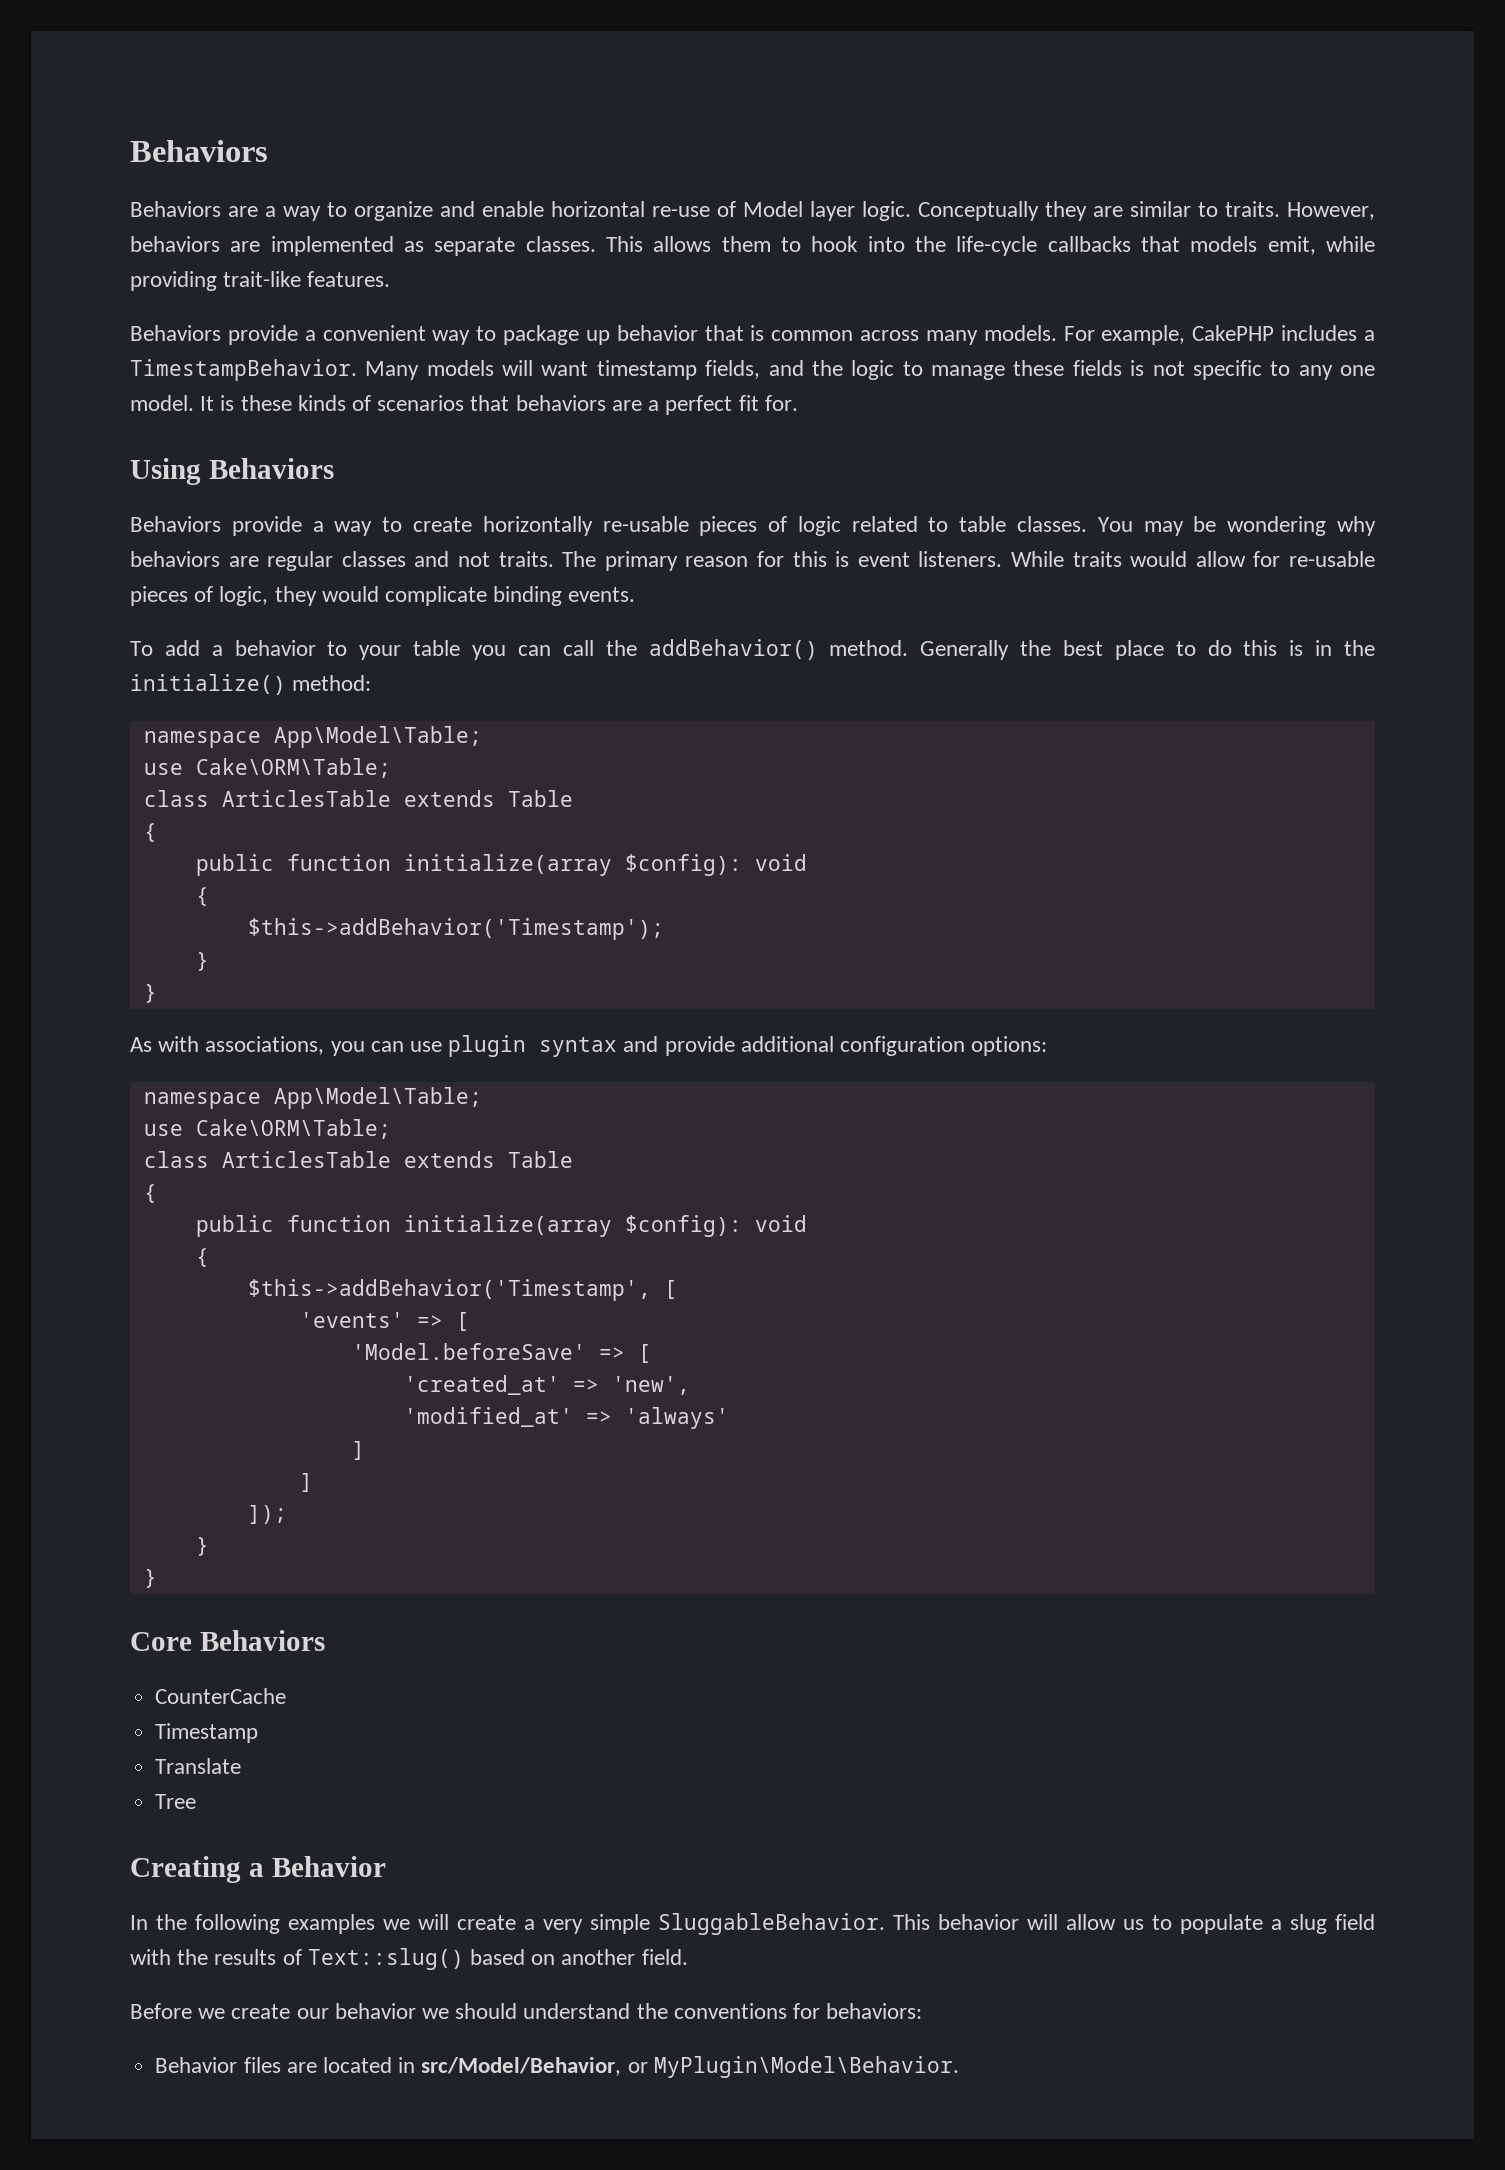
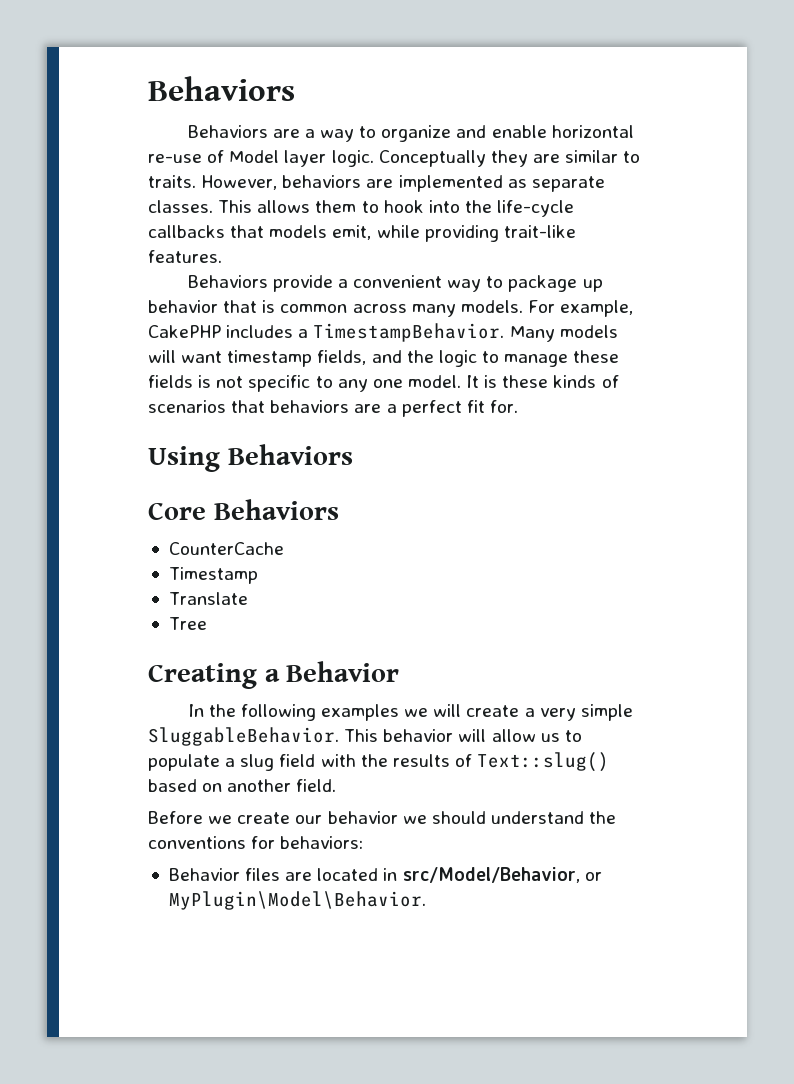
[130,516,1377,536] [130,551,1375,571] [130,586,636,606] [130,639,1375,660] [130,674,372,695] [143,726,482,748] [143,758,391,778] [143,790,573,807] [143,823,157,842] [195,854,807,876] [195,887,209,906] [247,918,664,940] [195,952,209,971] [143,984,157,1003] [130,1035,1048,1057] [143,1087,482,1109] [143,1119,391,1139] [143,1151,573,1168] [143,1184,157,1203] [195,1215,807,1237] [195,1248,209,1267] [247,1279,677,1301] [299,1312,469,1331] [351,1343,651,1363] [403,1375,690,1395] [403,1407,729,1429] [351,1441,365,1460] [299,1473,313,1492] [247,1505,287,1524] [195,1537,209,1556] [143,1569,157,1588] // Behaviors provide a way to create horizontally re-usable pieces of logic related to table classes. You may be wondering why behaviors are regular classes and not traits. The primary reason for this is event listeners. While traits would allow for re-usable pieces of logic, they would complicate binding events. // To add a behavior to your table you can call the addBehavior() method. Generally the best place to do this is in the initialize() method: // namespace App\Model\Table; // use Cake\ORM\Table; // class ArticlesTable extends Table // { // public function initialize(array $config): void // { // $this->addBehavior('Timestamp'); // } // } // As with associations, you can use plugin syntax and provide additional configuration options: // namespace App\Model\Table; // use Cake\ORM\Table; // class ArticlesTable extends Table // { // public function initialize(array $config): void // { // $this->addBehavior('Timestamp', [ // 'events' => [ // 'Model.beforeSave' => [ // 'created_at' => 'new', // 'modified_at' => 'always' // ] // ] // ]); // } // } -> (353, 454) none

